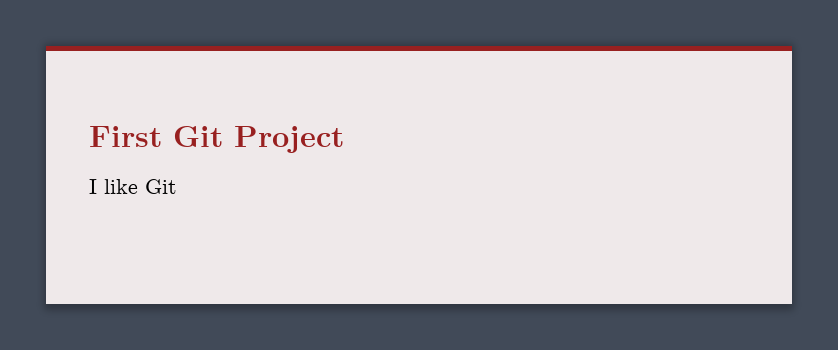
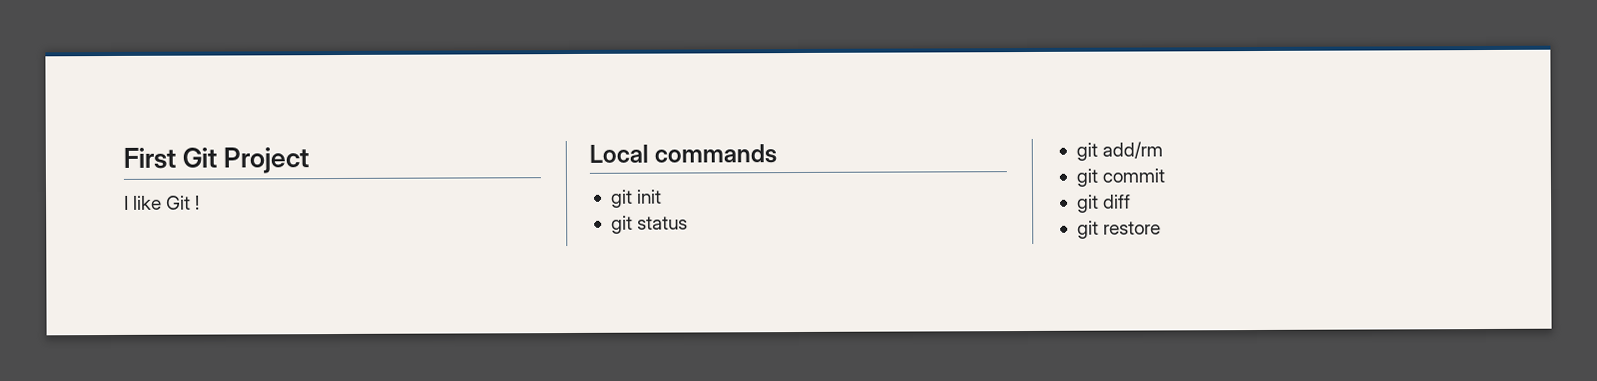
(177, 186) none -> [195,195,201,210] [589,144,778,164] [609,189,663,208] [610,215,689,234] [1075,141,1164,161] [1075,168,1166,187] [1076,194,1132,213] [1076,220,1162,239] ! // Local commands // git init // git status // git add/rm // git commit // git diff // git restore

